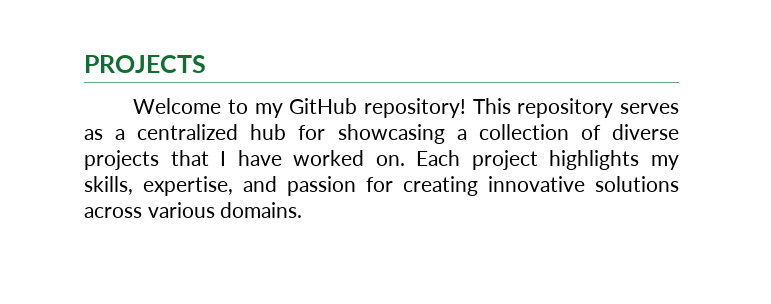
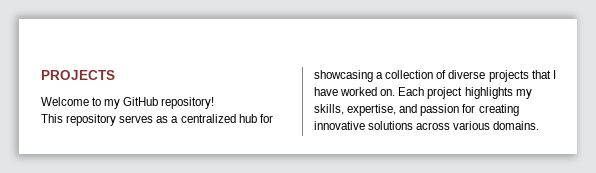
(467, 108) none -> (215, 103) //

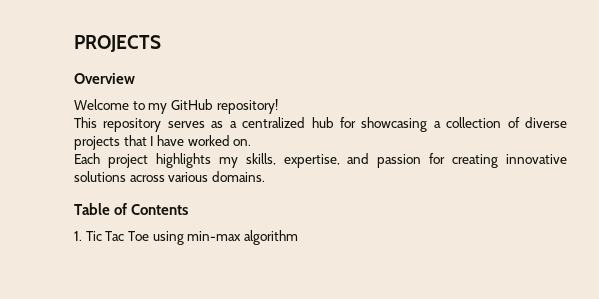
(115, 75) none -> [74,73,135,84] // Overview
(396, 92) none -> (252, 142) //
(540, 125) none -> [74,203,189,215] [74,230,298,245] // Table of Contents // 1. Tic Tac Toe using min-max algorithm

